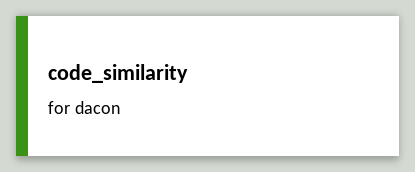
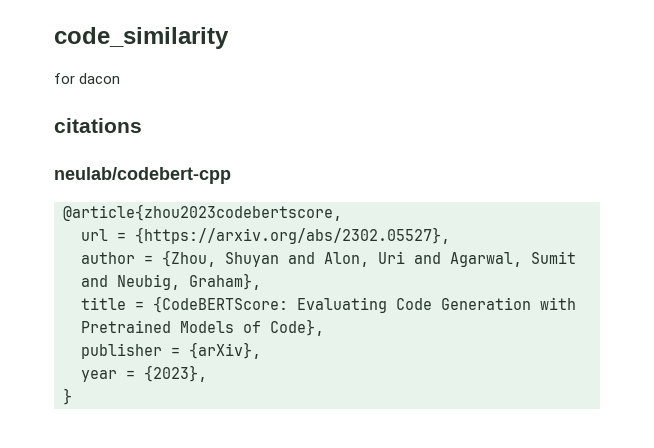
(120, 107) none -> [54,118,142,133] [54,167,231,184] [63,204,342,221] [81,227,450,244] [81,250,576,267] [81,273,261,290] [81,296,576,313] [81,319,324,336] [81,342,261,359] [81,365,207,382] [63,388,72,405] // citations // neulab/codebert-cpp // @article{zhou2023codebertscore, // url = {https://arxiv.org/abs/2302.05527}, // author = {Zhou, Shuyan and Alon, Uri and Agarwal, Sumit and Neubig, Graham}, // title = {CodeBERTScore: Evaluating Code Generation with Pretrained Models of Code}, // publisher = {arXiv}, // year = {2023}, // }

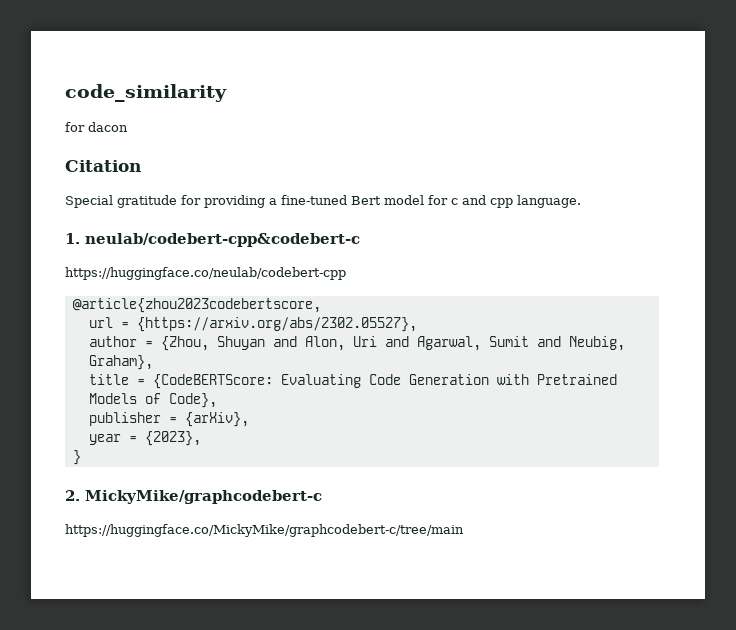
[54,118,142,133] [54,167,231,184] citations // neulab/codebert-cpp -> [65,160,141,172] [65,195,581,208] [65,233,360,247] [65,267,346,280] Citation // Special gratitude for providing a fine-tuned Bert model for c and cpp language. // 1. neulab/codebert-cpp&codebert-c // https://huggingface.co/neulab/codebert-cpp
(72, 396) none -> [65,490,322,504] [65,524,464,537] // 2. MickyMike/graphcodebert-c // https://huggingface.co/MickyMike/graphcodebert-c/tree/main

